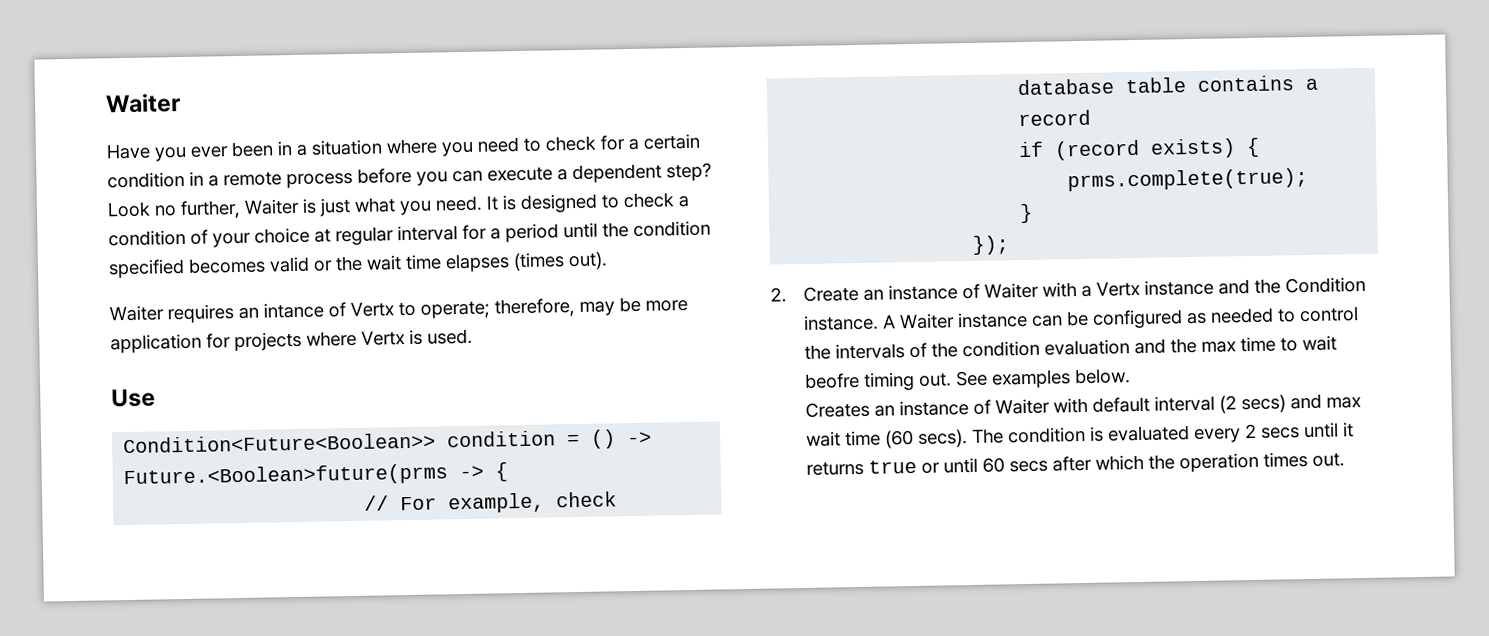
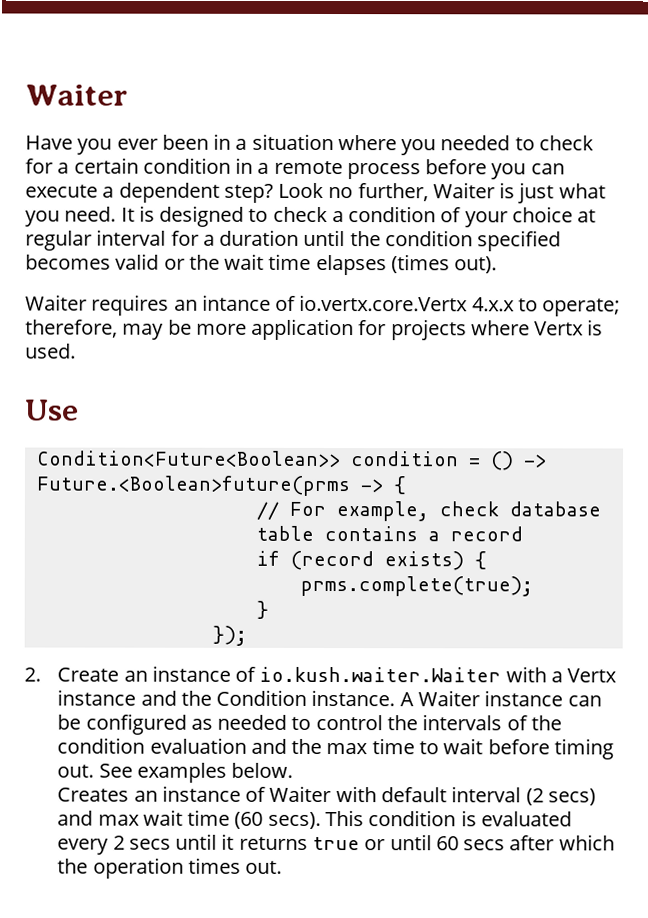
[477,136,520,153] need -> [440,135,511,151] needed
[505,223,559,243] period -> [219,229,300,246] duration
[350,301,394,318] Vertx -> [299,294,515,312] io.vertx.core.Vertx 4.x.x
[983,282,1039,299] Waiter -> [259,666,502,683] io.kush.waiter.Waiter
[804,372,860,389] beofre -> [487,739,550,755] before
[971,428,1004,444] The -> [325,810,365,827] This

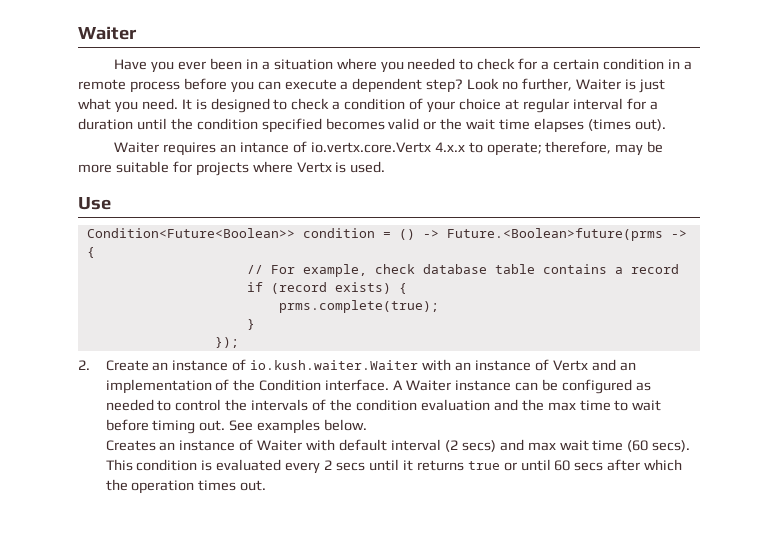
[251,318,355,341] application -> [115,161,169,173] suitable
[551,668,618,683] [57,689,177,706] a Vertx instance and -> [455,359,636,371] [105,379,230,394] an instance of Vertx and an implementation of
[311,689,396,707] instance. -> [325,379,390,391] interface.

